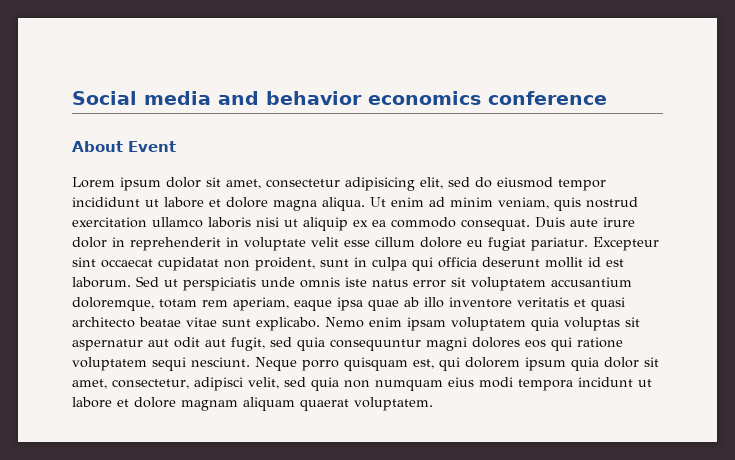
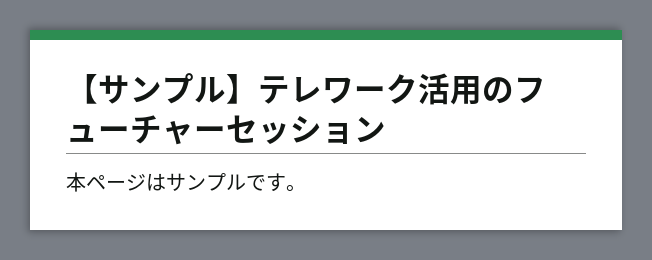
[72,91,607,105] [72,141,176,152] [72,177,606,191] [72,197,638,211] [72,217,635,231] [72,237,659,251] [72,257,624,271] [72,276,632,291] [72,297,625,311] [72,317,640,331] [72,337,623,351] [72,357,659,371] [72,377,652,391] [72,397,433,411] Social media and behavior economics conference // About Event // Lorem ipsum dolor sit amet, consectetur adipisicing elit, sed do eiusmod tempor incididunt ut labore et dolore magna aliqua. Ut enim ad minim veniam, quis nostrud exercitation ullamco laboris nisi ut aliquip ex ea commodo consequat. Duis aute irure dolor in reprehenderit in voluptate velit esse cillum dolore eu fugiat pariatur. Excepteur sint occaecat cupidatat non proident, sunt in culpa qui officia deserunt mollit id est laborum. Sed ut perspiciatis unde omnis iste natus error sit voluptatem accusantium doloremque, totam rem aperiam, eaque ipsa quae ab illo inventore veritatis et quasi architecto beatae vitae sunt explicabo. Nemo enim ipsam voluptatem quia voluptas sit aspernatur aut odit aut fugit, sed quia consequuntur magni dolores eos qui ratione voluptatem sequi nesciunt. Neque porro quisquam est, qui dolorem ipsum quia dolor sit amet, consectetur, adipisci velit, sed quia non numquam eius modi tempora incidunt ut labore et dolore magnam aliquam quaerat voluptatem. -> [66,73,546,105] [66,115,386,145] [66,172,306,192] 【サンプル】テレワーク活用のフューチャーセッション // 本ページはサンプルです。

